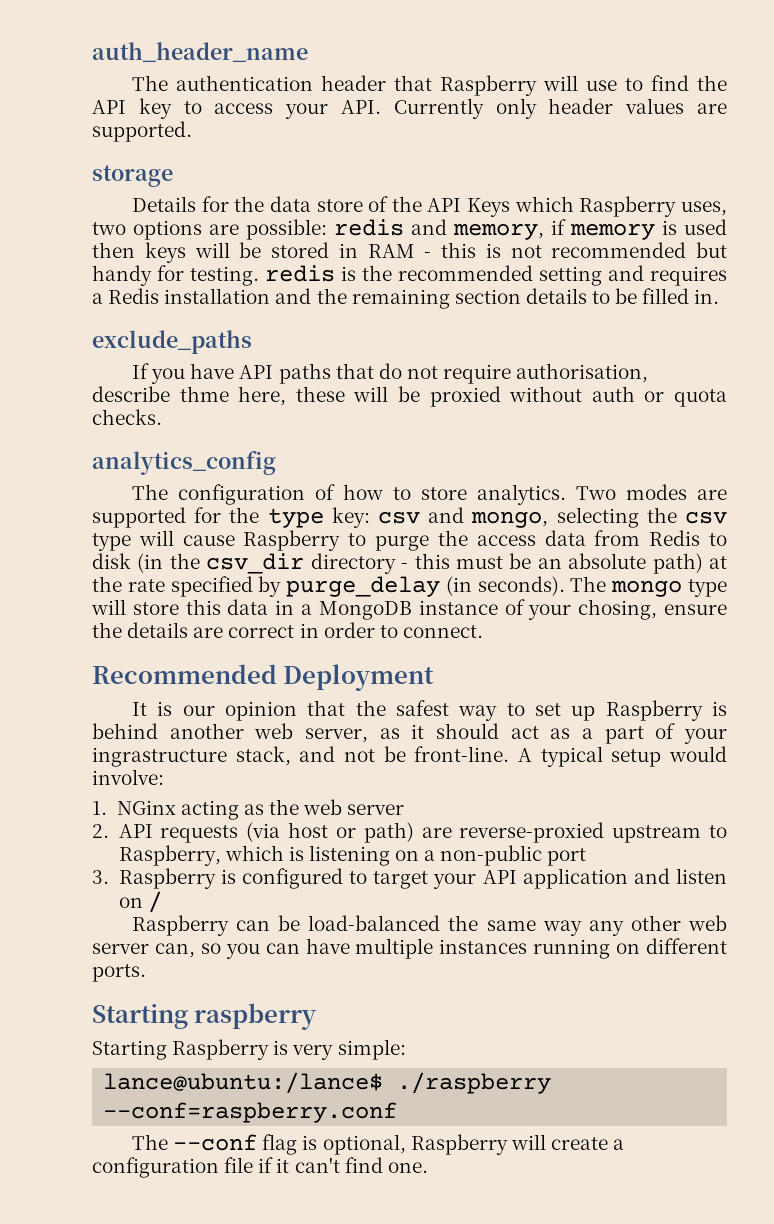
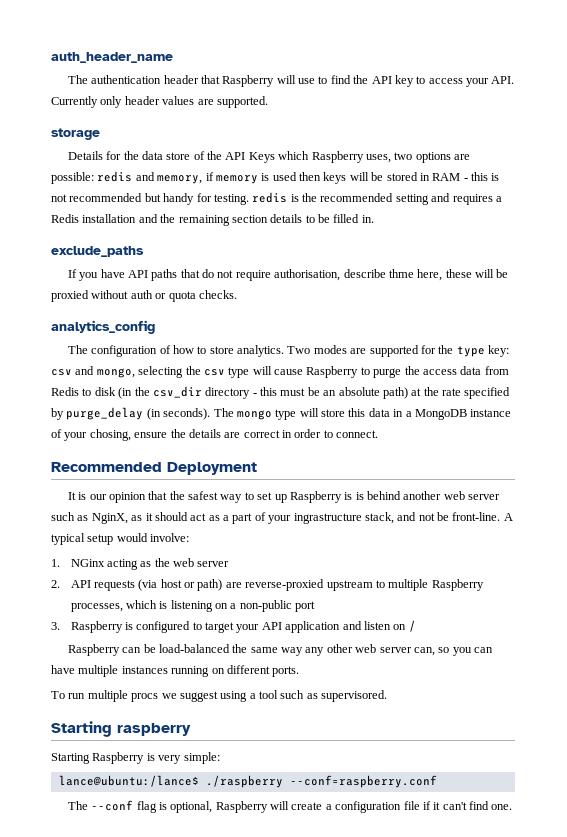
(727, 708) none -> [355,492,364,500] is
[305,728,368,743] server, -> [468,494,501,500] [51,512,128,524] server such as NginX,
[118,845,221,866] Raspberry, -> [388,579,484,591] [70,603,123,612] multiple Raspberry processes,
(146, 973) none -> [51,690,388,702] // To run multiple procs we suggest using a tool such as supervisored.

